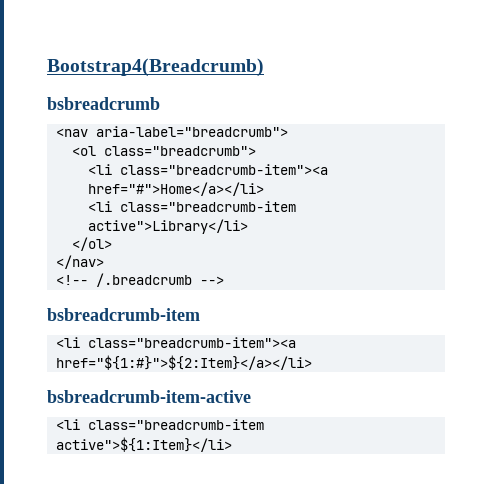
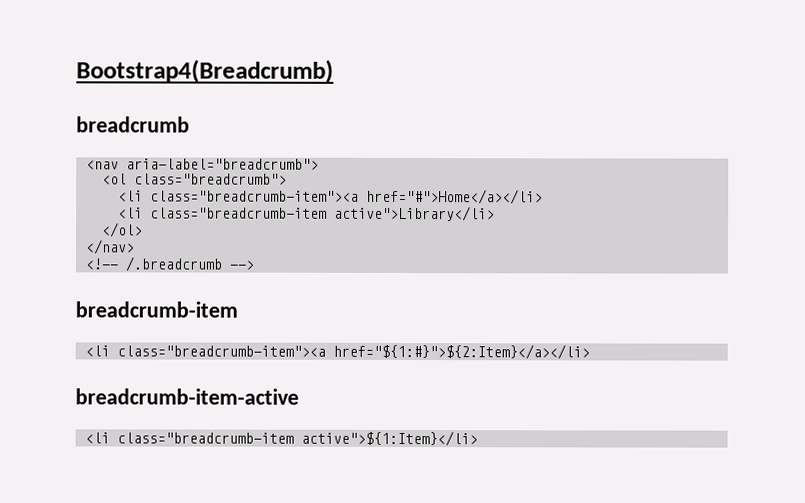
[47,97,160,110] bsbreadcrumb -> [76,116,190,133] breadcrumb
[47,308,200,321] bsbreadcrumb-item -> [75,301,238,318] breadcrumb-item
[47,390,251,403] bsbreadcrumb-item-active -> [75,388,299,405] breadcrumb-item-active

